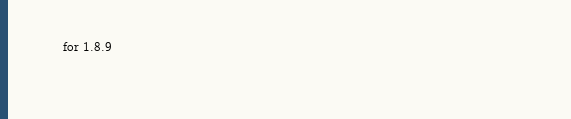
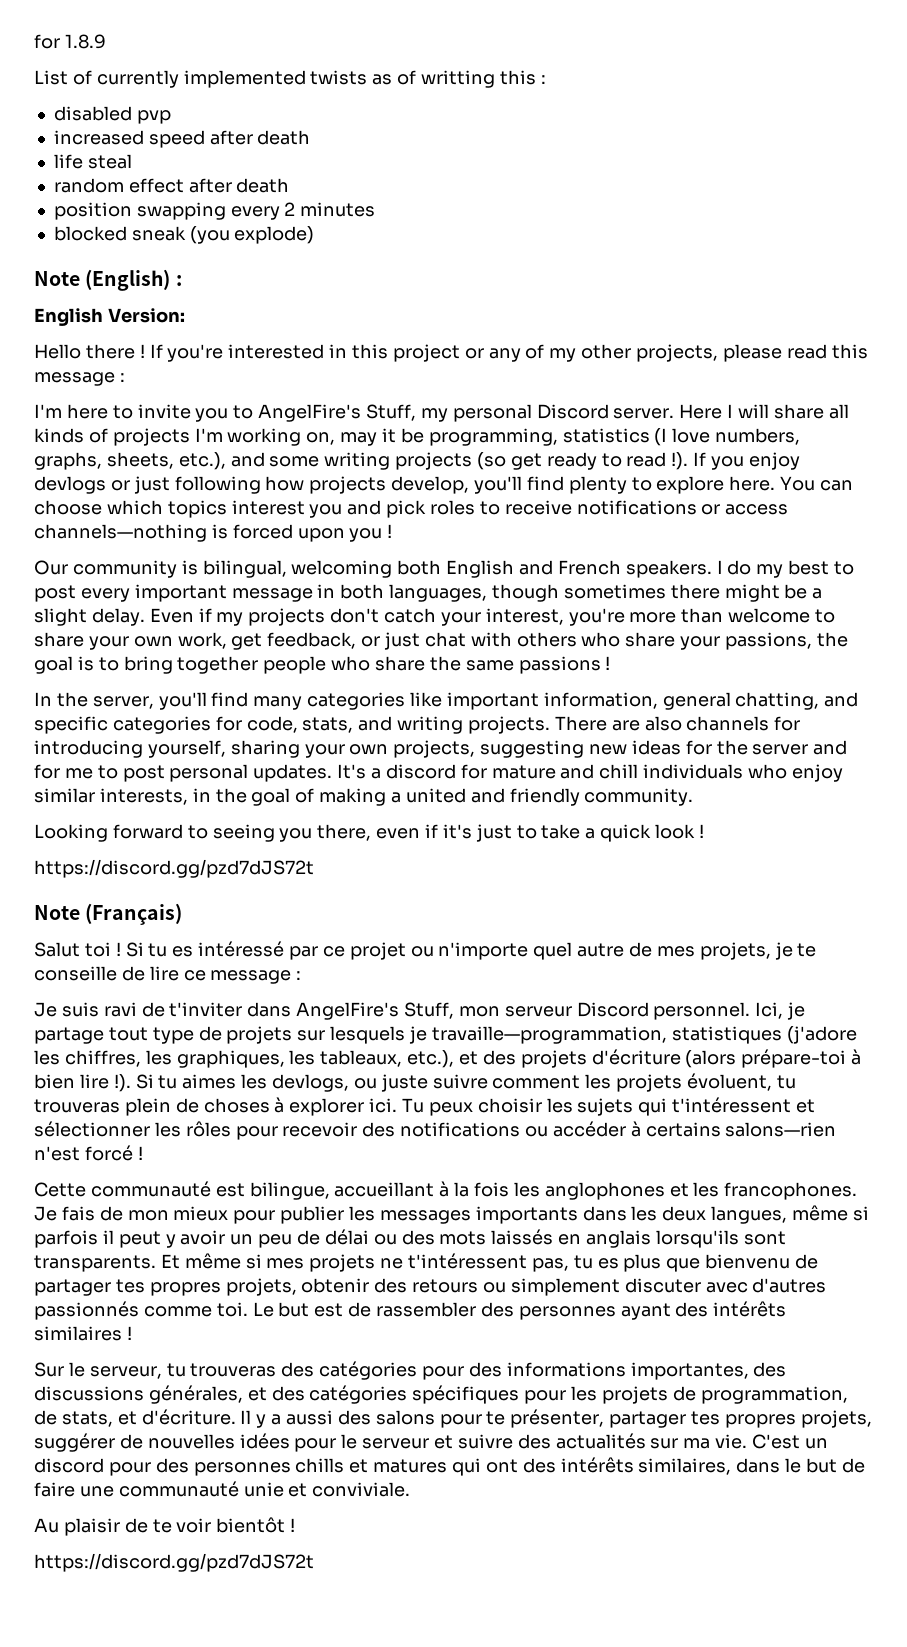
(112, 46) none -> [34,70,546,88] [53,106,171,124] [53,130,311,148] [53,154,132,169] [53,178,290,193] [53,202,376,220] [53,226,315,244] [34,269,182,291] [34,308,185,326] [34,344,868,362] [34,372,125,386] [34,404,849,422] [34,428,801,446] [34,452,800,470] [34,476,854,494] [34,500,789,518] [34,524,393,542] [34,560,855,578] [34,584,823,602] [34,608,836,626] [34,632,848,650] [34,656,611,674] [34,692,859,710] [34,716,801,734] [34,740,848,758] [34,764,843,782] [34,788,694,806] [34,824,704,842] [34,859,314,878] [34,903,183,925] [34,941,817,960] [34,966,302,984] [34,1002,806,1020] [34,1026,857,1044] [34,1049,862,1068] [34,1073,796,1092] [34,1097,816,1116] [34,1121,837,1140] [34,1145,143,1161] [34,1181,858,1200] [34,1205,869,1224] [34,1229,786,1248] [34,1253,819,1272] [34,1278,827,1296] [34,1301,787,1320] [34,1326,132,1341] [34,1361,787,1380] [34,1385,848,1404] [34,1409,872,1428] [34,1433,828,1452] [34,1457,865,1476] [34,1481,411,1497] [34,1517,296,1536] [34,1553,314,1572] // List of currently implemented twists as of writting this : // disabled pvp // increased speed after death // life steal // random effect after death // position swapping every 2 minutes // blocked sneak (you explode) // Note (English) : // English Version: // Hello there ! If you're interested in this project or any of my other projects, please read this message : // I'm here to invite you to AngelFire's Stuff, my personal Discord server. Here I will share all kinds of projects I'm working on, may it be programming, statistics (I love numbers, graphs, sheets, etc.), and some writing projects (so get ready to read !). If you enjoy devlogs or just following how projects develop, you'll find plenty to explore here. You can choose which topics interest you and pick roles to receive notifications or access channels—nothing is forced upon you ! // Our community is bilingual, welcoming both English and French speakers. I do my best to post every important message in both languages, though sometimes there might be a slight delay. Even if my projects don't catch your interest, you're more than welcome to share your own work, get feedback, or just chat with others who share your passions, the goal is to bring together people who share the same passions ! // In the server, you'll find many categories like important information, general chatting, and specific categories for code, stats, and writing projects. There are also channels for introducing yourself, sharing your own projects, suggesting new ideas for the server and for me to post personal updates. It's a discord for mature and chill individuals who enjoy similar interests, in the goal of making a united and friendly community. // Looking forward to seeing you there, even if it's just to take a quick look ! // https://discord.gg/pzd7dJS72t // Note (Français) // Salut toi ! Si tu es intéressé par ce projet ou n'importe quel autre de mes projets, je te conseille de lire ce message : // Je suis ravi de t'inviter dans AngelFire's Stuff, mon serveur Discord personnel. Ici, je partage tout type de projets sur lesquels je travaille—programmation, statistiques (j'adore les chiffres, les graphiques, les tableaux, etc.), et des projets d'écriture (alors prépare-toi à bien lire !). Si tu aimes les devlogs, ou juste suivre comment les projets évoluent, tu trouveras plein de choses à explorer ici. Tu peux choisir les sujets qui t'intéressent et sélectionner les rôles pour recevoir des notifications ou accéder à certains salons—rien n'est forcé ! // Cette communauté est bilingue, accueillant à la fois les anglophones et les francophones. Je fais de mon mieux pour publier les messages importants dans les deux langues, même si parfois il peut y avoir un peu de délai ou des mots laissés en anglais lorsqu'ils sont transparents. Et même si mes projets ne t'intéressent pas, tu es plus que bienvenu de partager tes propres projets, obtenir des retours ou simplement discuter avec d'autres passionnés comme toi. Le but est de rassembler des personnes ayant des intérêts similaires ! // Sur le serveur, tu trouveras des catégories pour des informations importantes, des discussions générales, et des catégories spécifiques pour les projets de programmation, de stats, et d'écriture. Il y a aussi des salons pour te présenter, partager tes propres projets, suggérer de nouvelles idées pour le serveur et suivre des actualités sur ma vie. C'est un discord pour des personnes chills et matures qui ont des intérêts similaires, dans le but de faire une communauté unie et conviviale. // Au plaisir de te voir bientôt ! // https://discord.gg/pzd7dJS72t

